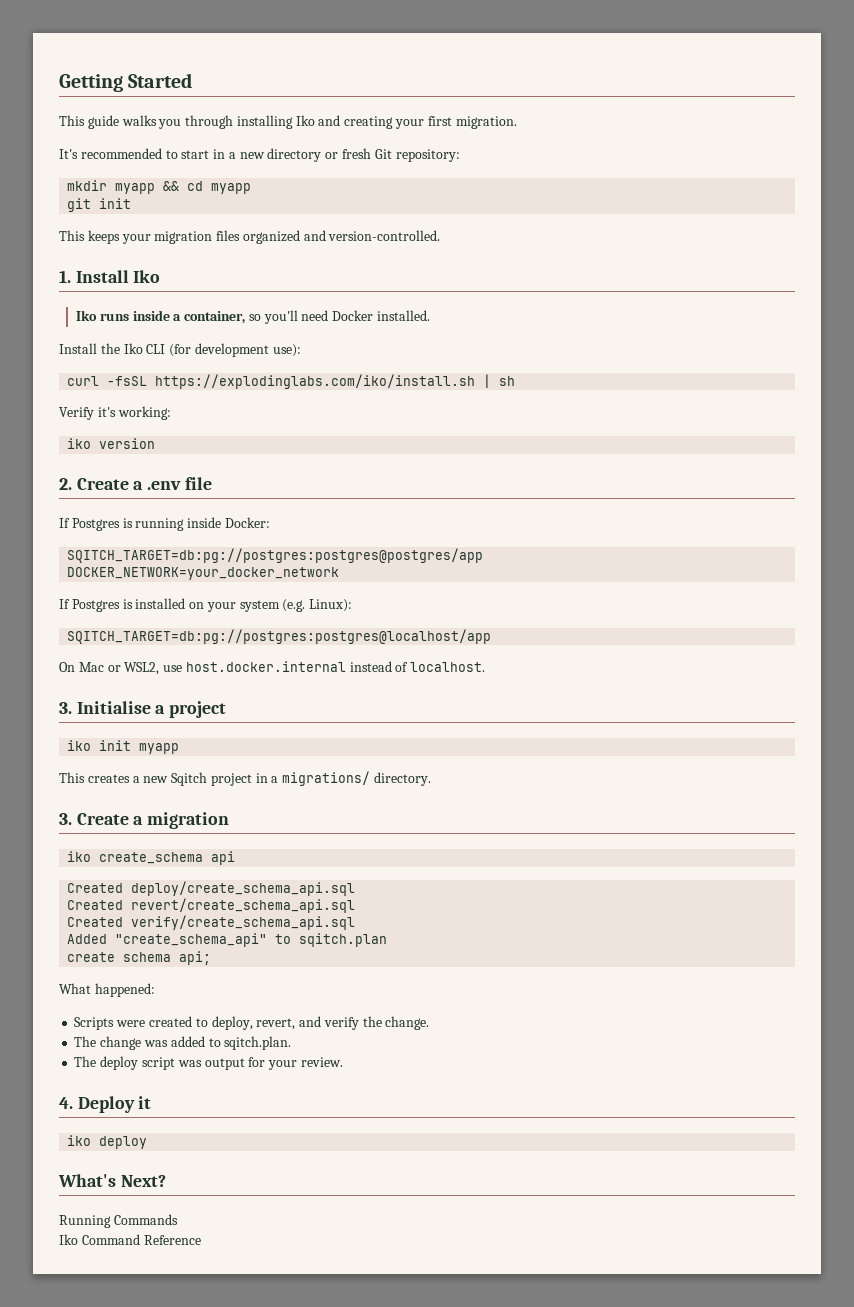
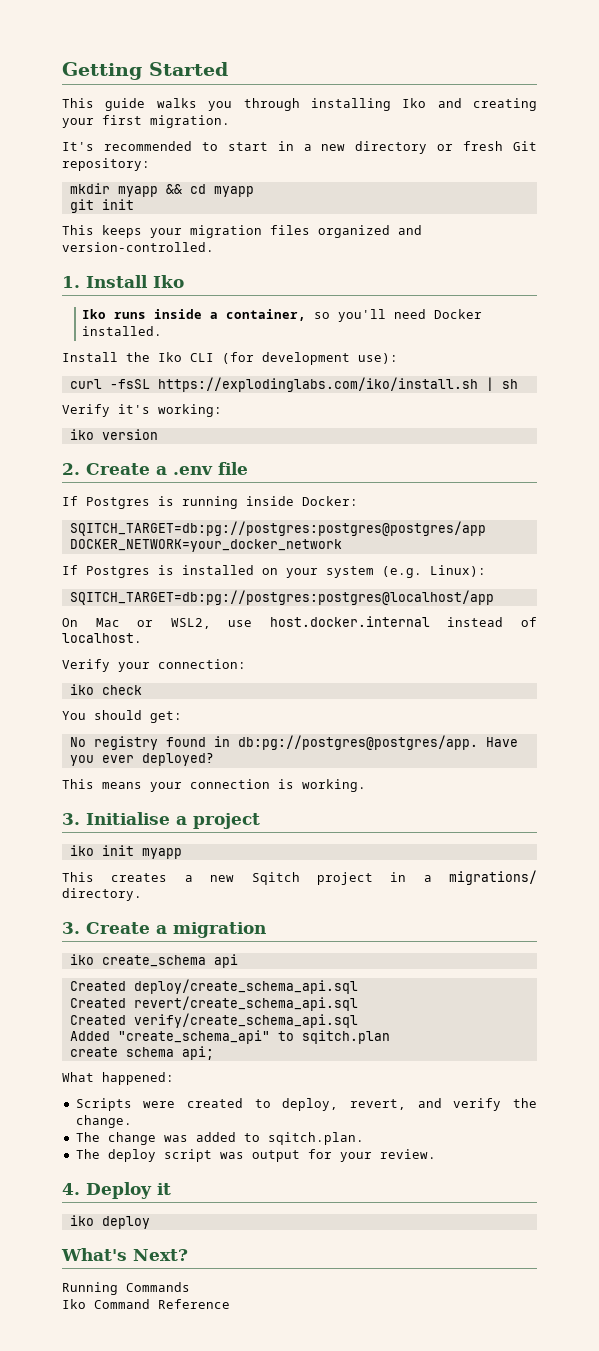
(486, 667) none -> [62,659,246,672] [69,684,142,695] [62,710,182,723] [69,735,518,750] [69,753,214,766] [62,779,366,792] // Verify your connection: // iko check // You should get: // No registry found in db:pg://postgres@postgres/app. Have you ever deployed? // This means your connection is working.

